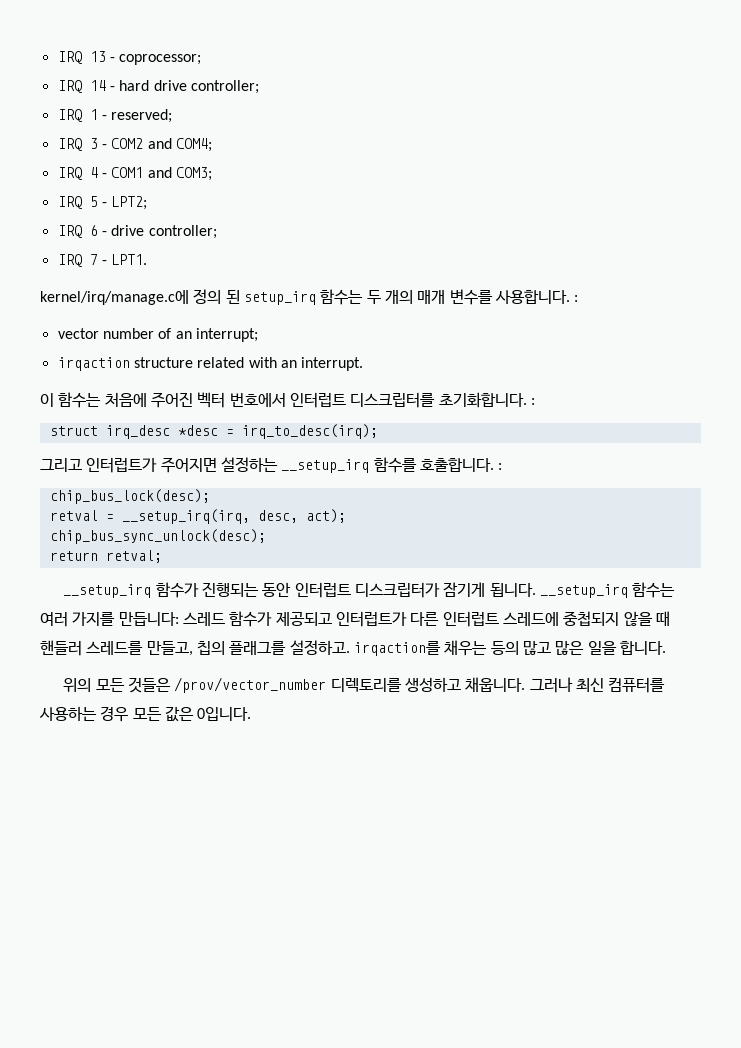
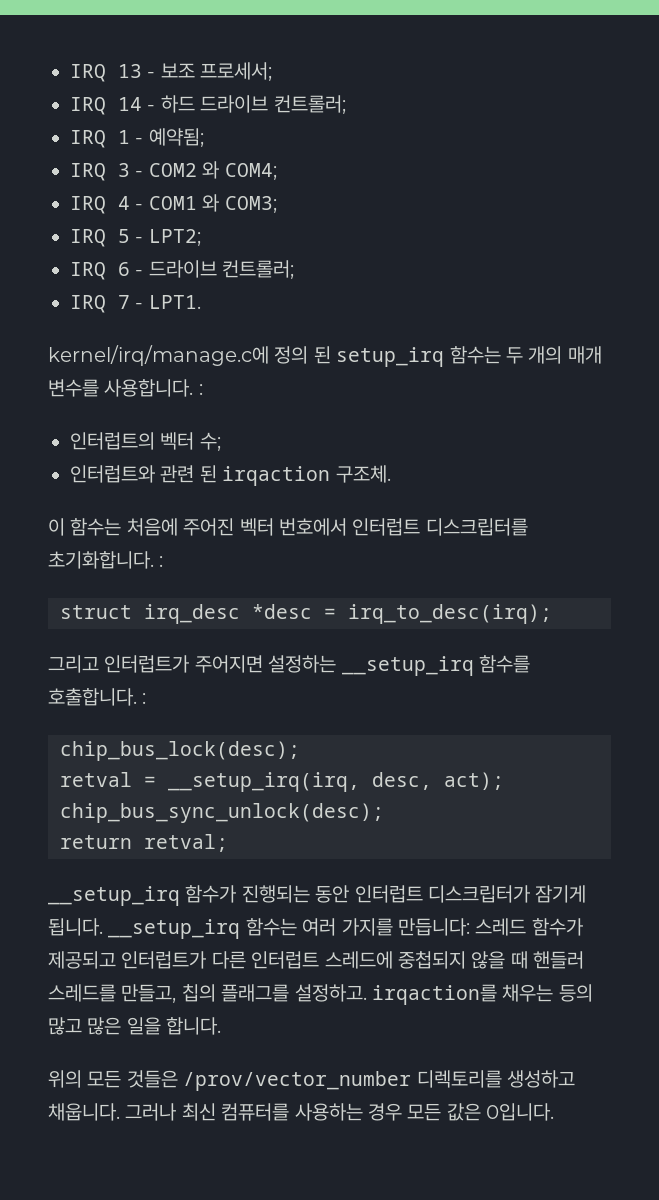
[119,54,202,65] coprocessor; -> [160,62,273,81] 보조 프로세서;
[119,80,259,94] hard drive controller; -> [160,95,346,114] 하드 드라이브 컨트롤러;
[111,109,173,123] reserved; -> [148,128,204,147] 예약됨;
[147,138,172,149] and -> [202,161,220,179] 와
[147,167,172,178] and -> [202,194,220,212] 와
[111,225,217,239] drive controller; -> [148,260,295,279] 드라이브 컨트롤러;
[57,328,258,342] [57,357,364,371] vector number of an interrupt; // irqaction structure related with an interrupt. -> [70,432,221,451] [70,465,391,486] 인터럽트의 벡터 수; // 인터럽트와 관련 된 irqaction 구조체.

